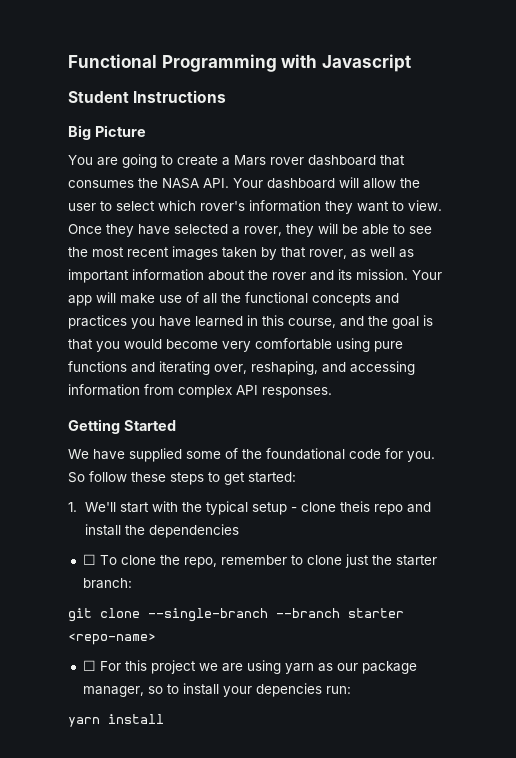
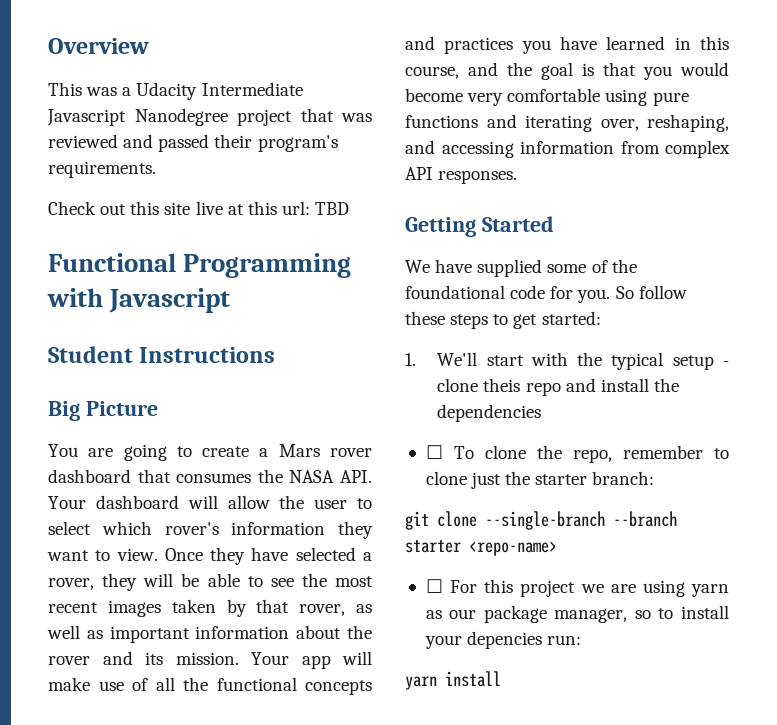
(68, 61) none -> [48,38,149,54] [48,82,303,100] [47,108,372,126] [48,134,338,152] [48,161,156,178] [48,201,350,215] Overview // This was a Udacity Intermediate Javascript Nanodegree project that was reviewed and passed their program's requirements. // Check out this site live at this url: TBD //

